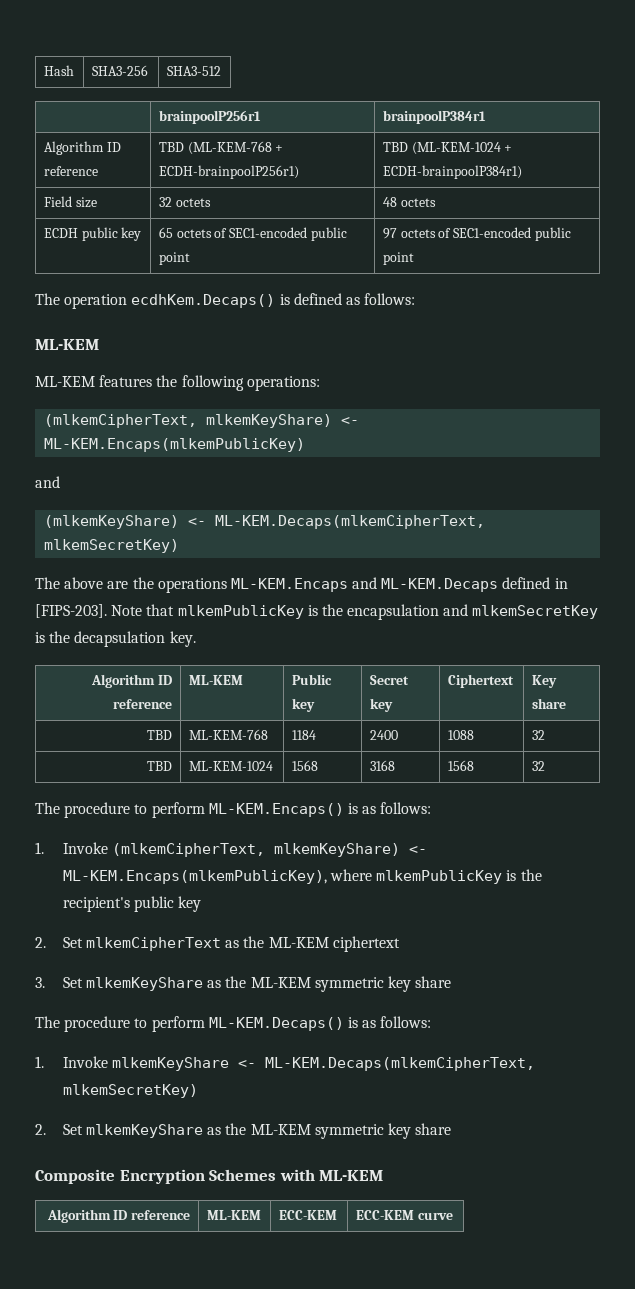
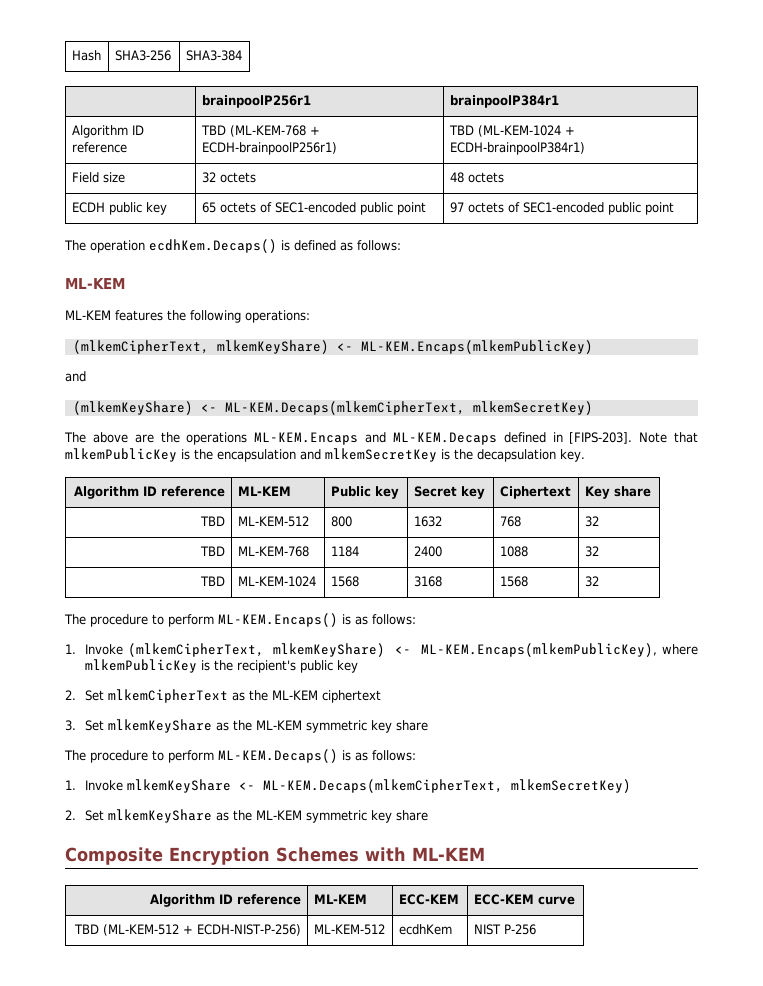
[166,66,221,76] SHA3-512 -> [185,50,242,61] SHA3-384
(566, 703) none -> [200,516,226,526] [237,516,309,527] [330,516,352,527] [413,516,442,527] [499,516,521,527] [584,516,599,527] // TBD | ML-KEM-512 | 800 | 1632 | 768 | 32
(453, 1216) none -> [74,924,302,936] [313,924,385,935] [398,924,452,935] [473,924,536,935] // TBD (ML-KEM-512 + ECDH-NIST-P-256) | ML-KEM-512 | ecdhKem | NIST P-256

